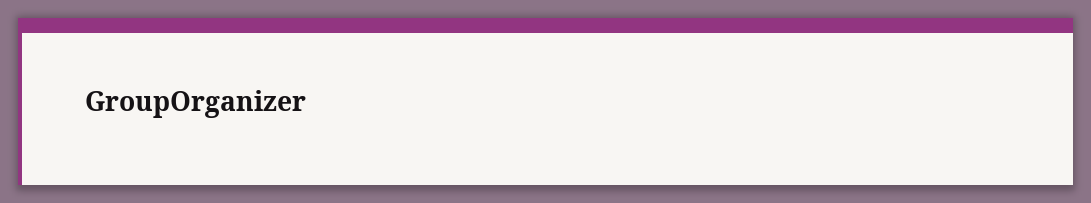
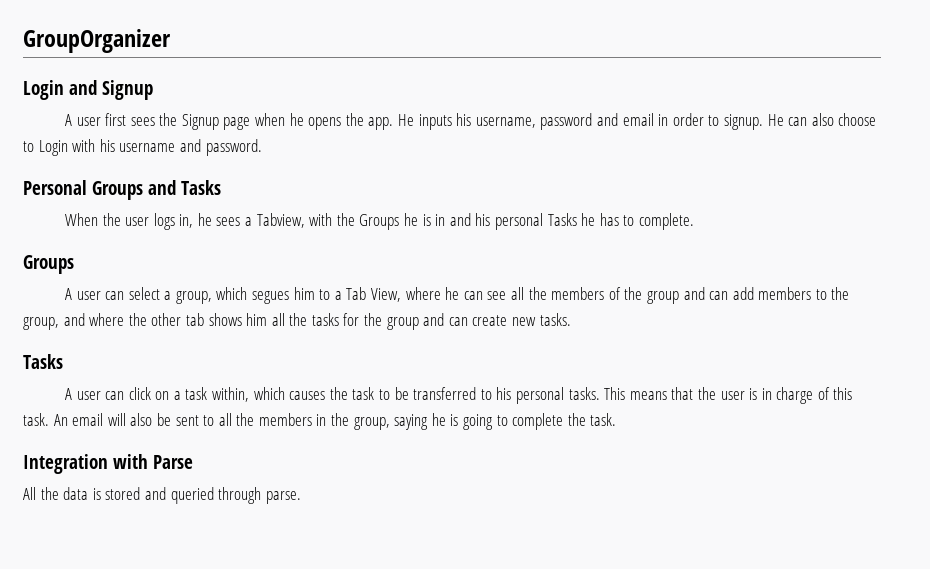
(306, 104) none -> [23,80,154,100] [64,113,877,130] [23,139,262,156] [23,180,222,200] [64,213,694,230] [23,255,74,274] [64,287,850,304] [23,313,571,330] [23,354,63,369] [64,387,853,404] [23,413,617,430] [23,454,194,474] [23,487,301,504] // Login and Signup // A user first sees the Signup page when he opens the app. He inputs his username, password and email in order to signup. He can also choose to Login with his username and password. // Personal Groups and Tasks // When the user logs in, he sees a Tabview, with the Groups he is in and his personal Tasks he has to complete. // Groups // A user can select a group, which segues him to a Tab View, where he can see all the members of the group and can add members to the group, and where the other tab shows him all the tasks for the group and can create new tasks. // Tasks // A user can click on a task within, which causes the task to be transferred to his personal tasks. This means that the user is in charge of this task. An email will also be sent to all the members in the group, saying he is going to complete the task. // Integration with Parse // All the data is stored and queried through parse.

